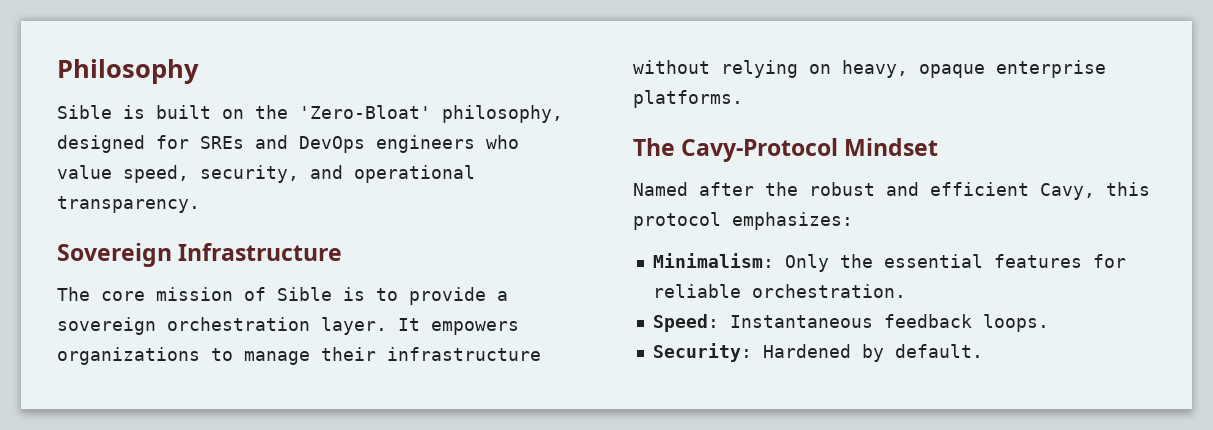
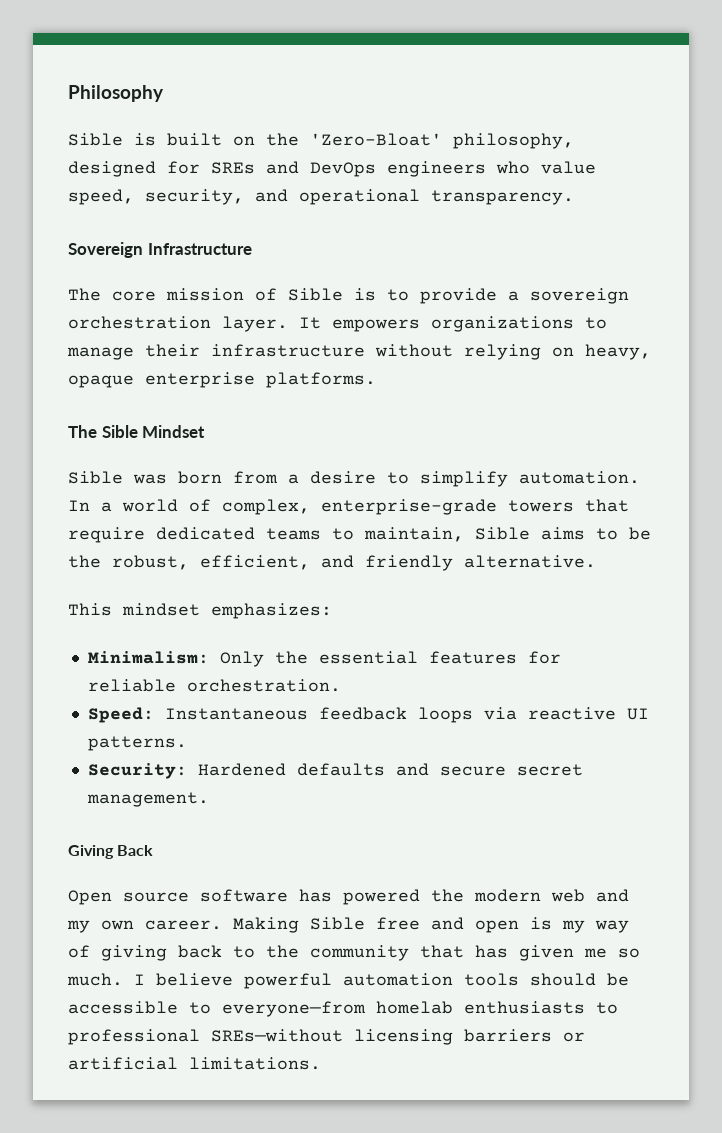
[681,138,839,162] Cavy-Protocol -> [101,425,138,438] Sible
[633,182,1150,200] [633,212,721,230] Named after the robust and efficient Cavy, this protocol -> [68,471,640,487] [68,499,629,515] [68,527,651,543] [68,555,596,571] [68,603,200,616] Sible was born from a desire to simplify automation. In a world of complex, enterprise-grade towers that require dedicated teams to maintain, Sible aims to be the robust, efficient, and friendly alternative. // This mindset
[982,314,1049,332] [652,343,983,362] loops. // Security: Hardened by default. -> [417,707,649,723] [87,736,187,751] [87,763,583,779] [86,792,209,807] [68,845,154,859] [68,889,629,905] [67,917,629,933] [68,945,640,961] [67,973,629,989] [68,1001,618,1017] [68,1029,585,1045] [68,1057,321,1070] loops via reactive UI patterns. // Security: Hardened defaults and secure secret management. // Giving Back // Open source software has powered the modern web and my own career. Making Sible free and open is my way of giving back to the community that has given me so much. I believe powerful automation tools should be accessible to everyone—from homelab enthusiasts to professional SREs—without licensing barriers or artificial limitations.

